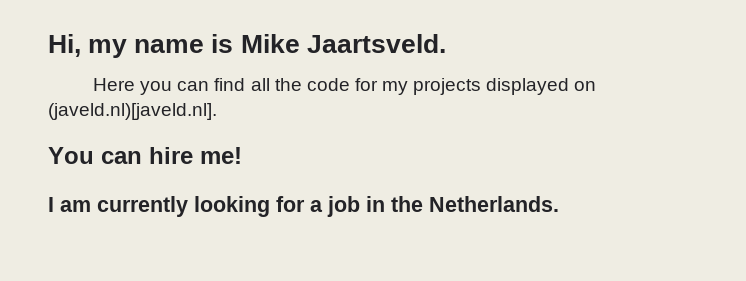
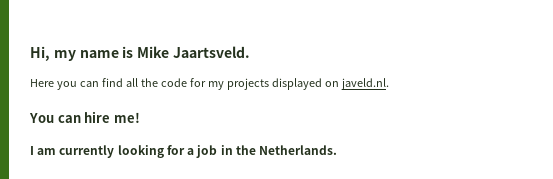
[48,103,217,120] (javeld.nl)[javeld.nl]. -> [340,78,389,90] javeld.nl.

